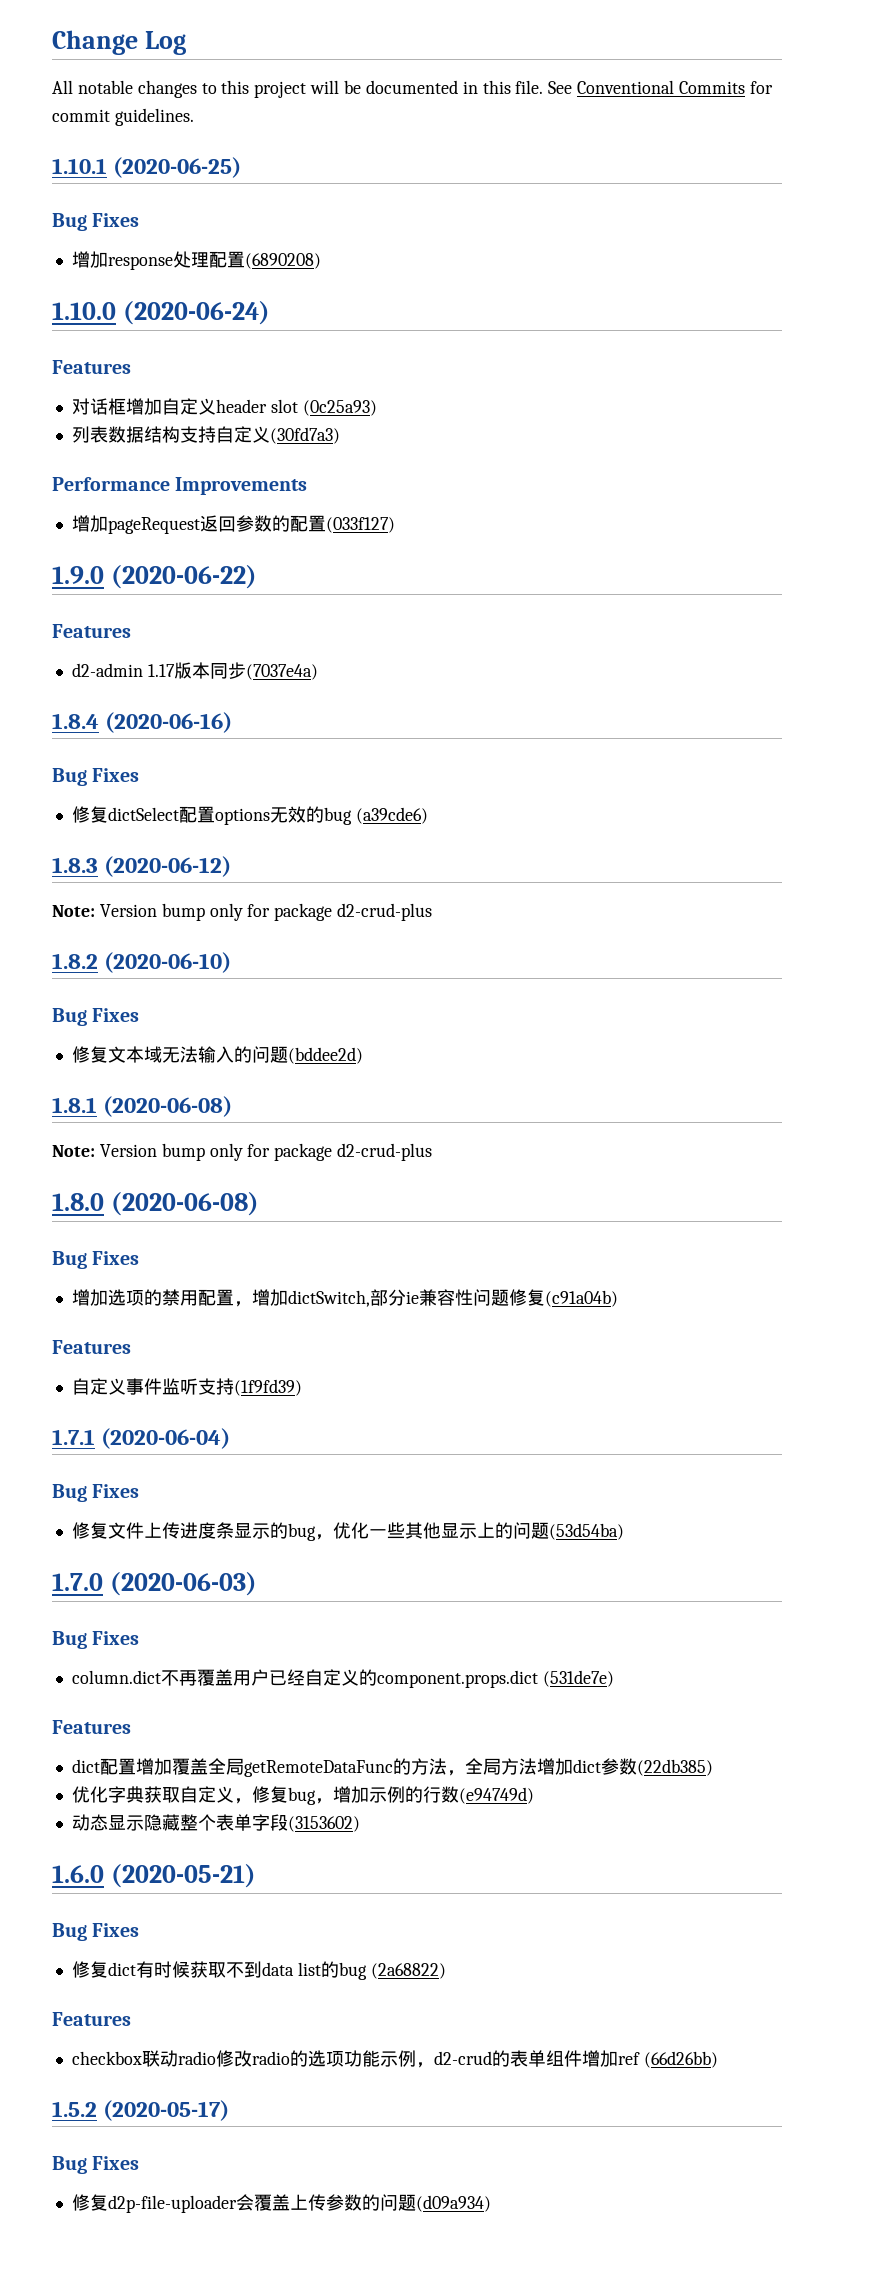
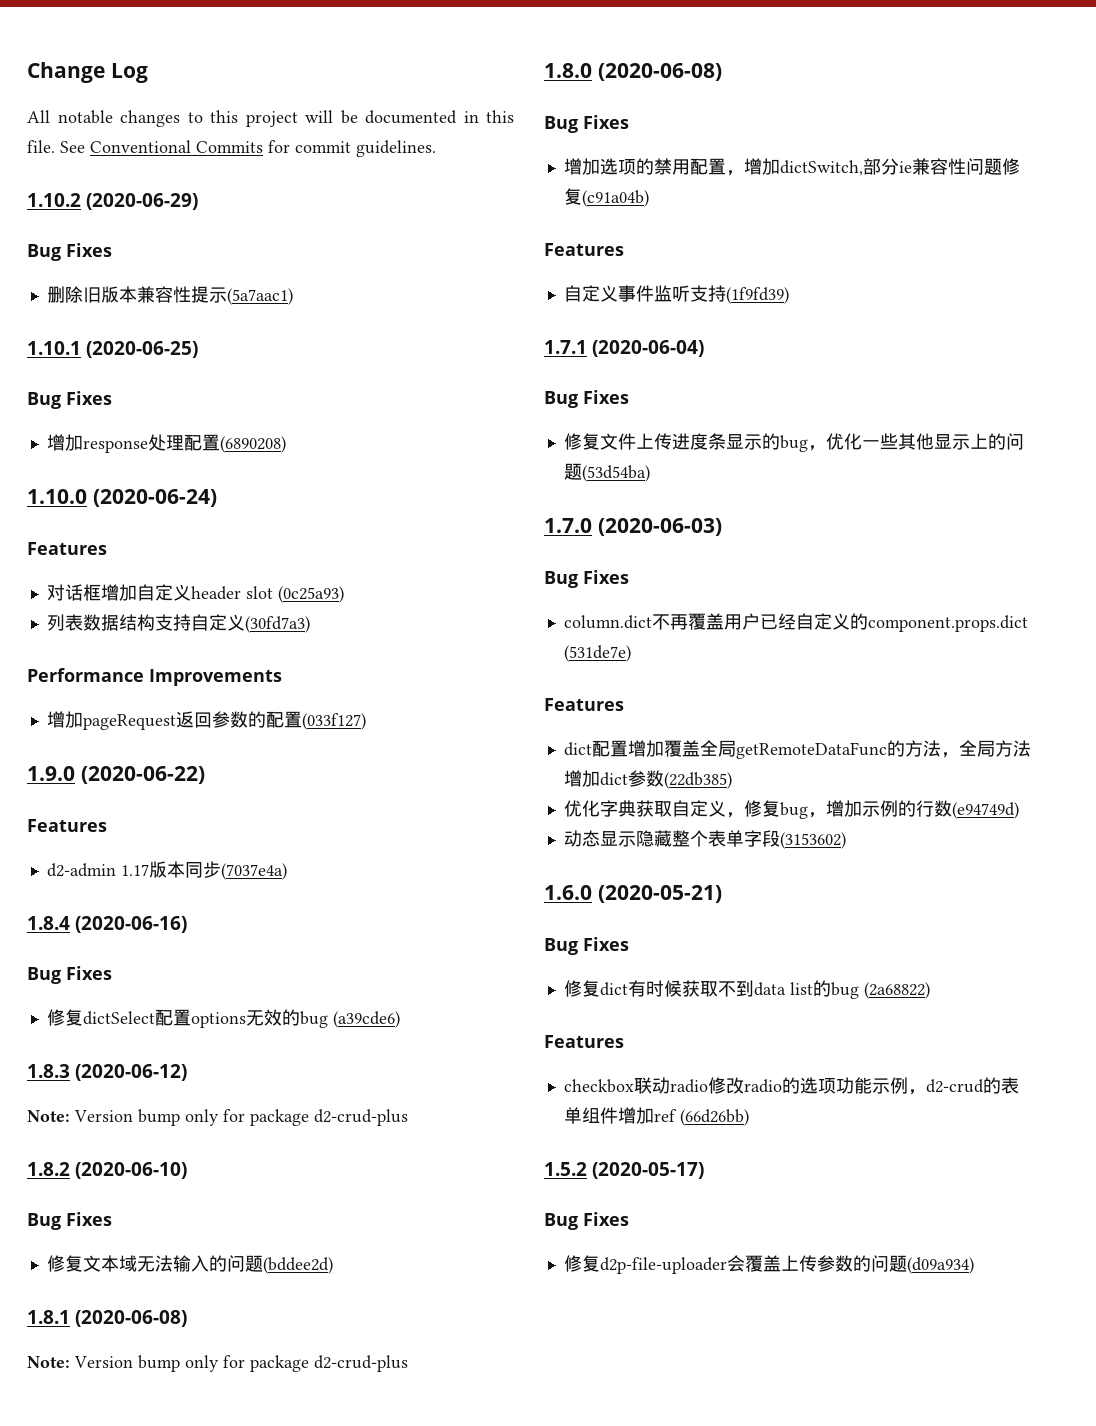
(194, 117) none -> [27,193,199,210] [27,243,112,261] [46,286,293,305] // 1.10.2 (2020-06-29) // Bug Fixes // 删除旧版本兼容性提示(5a7aac1)

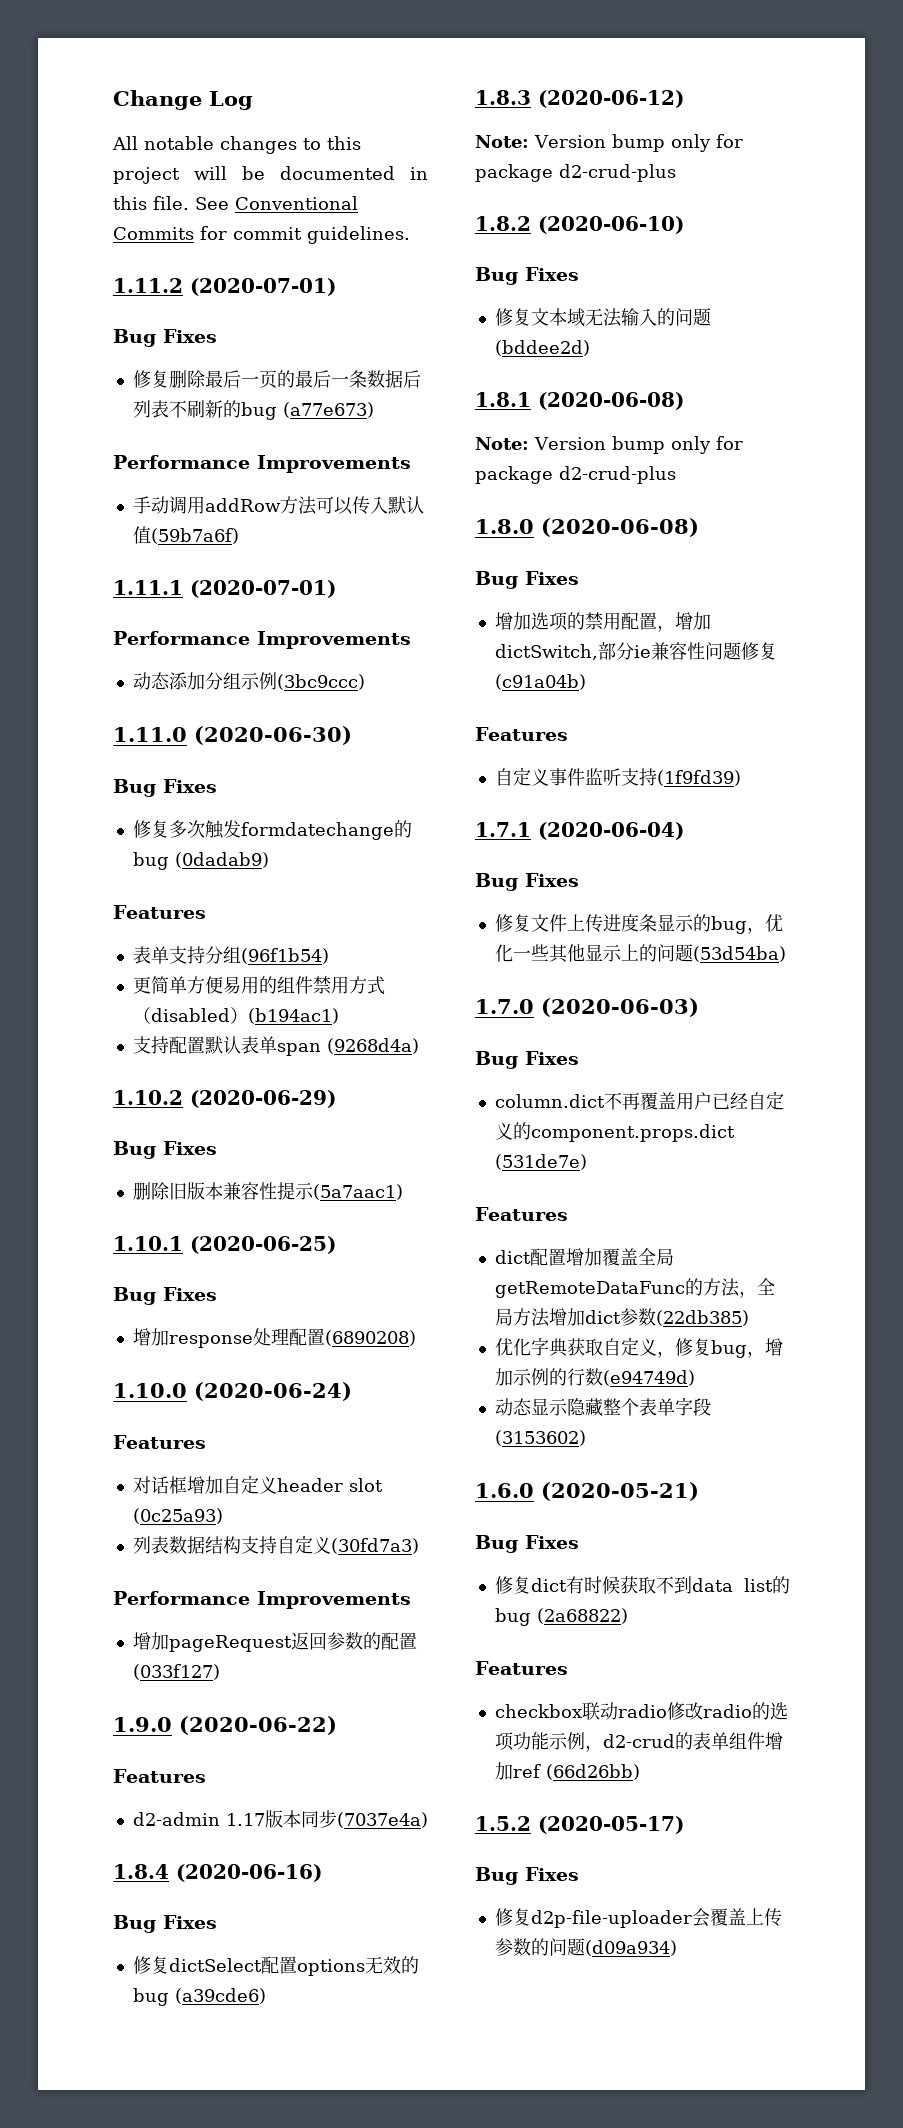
(436, 148) none -> [113,278,336,296] [113,329,217,347] [132,370,421,389] [132,400,374,420] [113,455,411,473] [132,496,424,515] [132,526,239,544] [113,580,336,598] [113,631,411,649] [132,672,365,690] [113,726,352,745] [113,779,217,797] [132,820,412,840] [132,852,269,870] [113,905,206,919] [132,946,329,964] [132,976,385,995] [132,1007,339,1024] [132,1036,419,1056] // 1.11.2 (2020-07-01) // Bug Fixes // 修复删除最后一页的最后一条数据后列表不刷新的bug (a77e673) // Performance Improvements // 手动调用addRow方法可以传入默认值(59b7a6f) // 1.11.1 (2020-07-01) // Performance Improvements // 动态添加分组示例(3bc9ccc) // 1.11.0 (2020-06-30) // Bug Fixes // 修复多次触发formdatechange的bug (0dadab9) // Features // 表单支持分组(96f1b54) // 更简单方便易用的组件禁用方式（disabled）(b194ac1) // 支持配置默认表单span (9268d4a)

